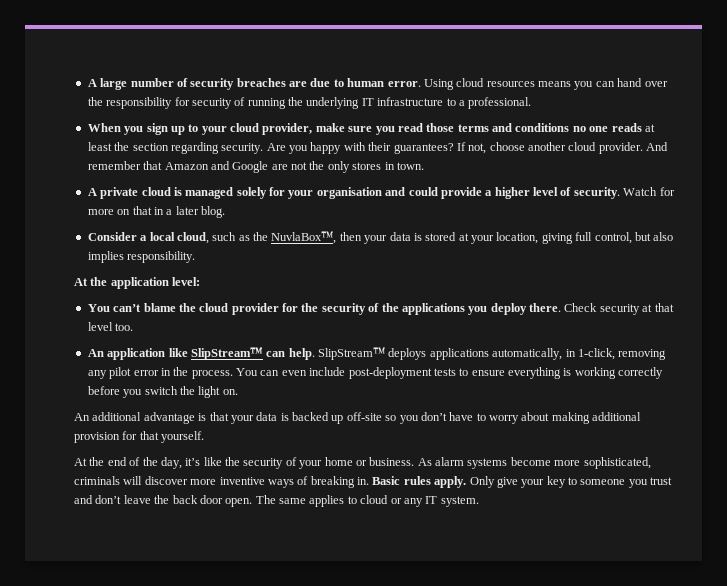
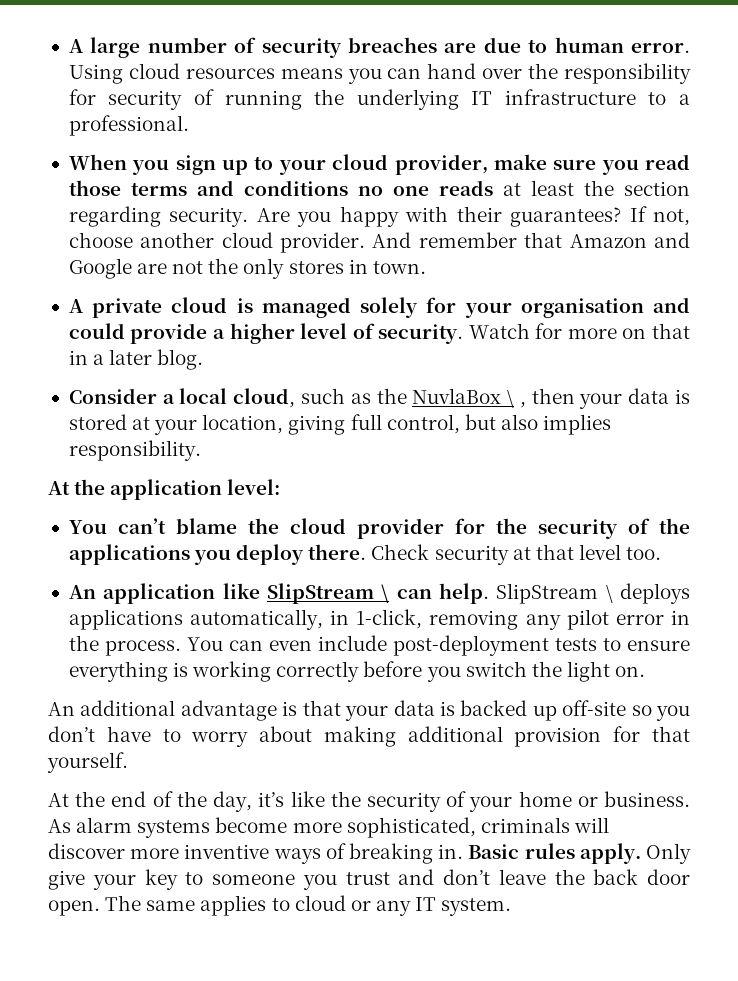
[271,231,337,244] NuvlaBox™, -> [412,388,526,408] NuvlaBox \ ,
[190,347,385,360] SlipStream™ can help. SlipStream™ -> [266,583,613,604] SlipStream \ can help. SlipStream \

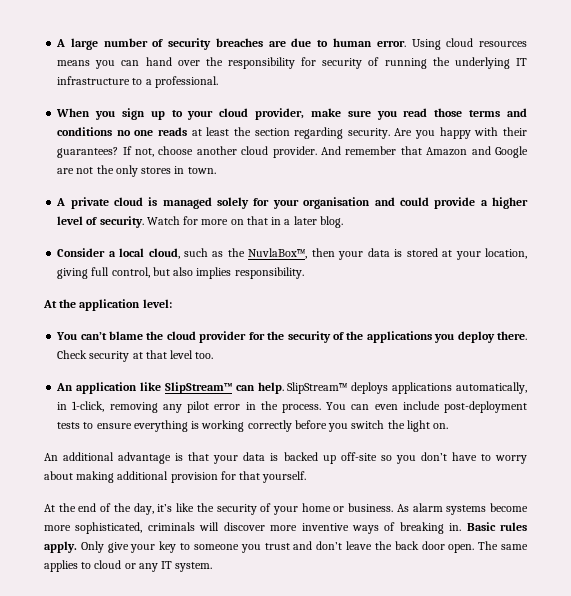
[412,388,526,408] NuvlaBox \ , -> [248,248,308,259] NuvlaBox™,
[266,583,613,604] SlipStream \ can help. SlipStream \ -> [164,382,348,394] SlipStream™ can help. SlipStream™

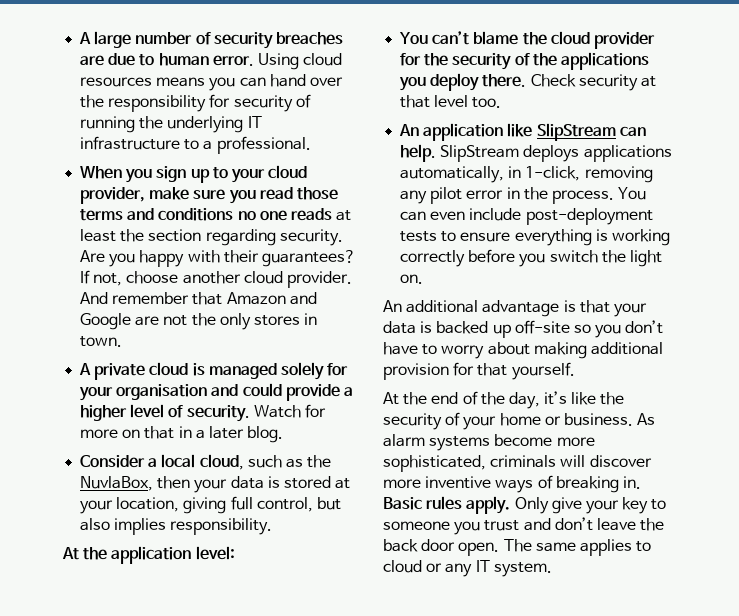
[248,248,308,259] NuvlaBox™, -> [80,476,154,491] NuvlaBox,
[164,382,233,394] SlipStream™ -> [536,123,616,141] SlipStream
[287,382,348,394] SlipStream™ -> [440,145,520,162] SlipStream

